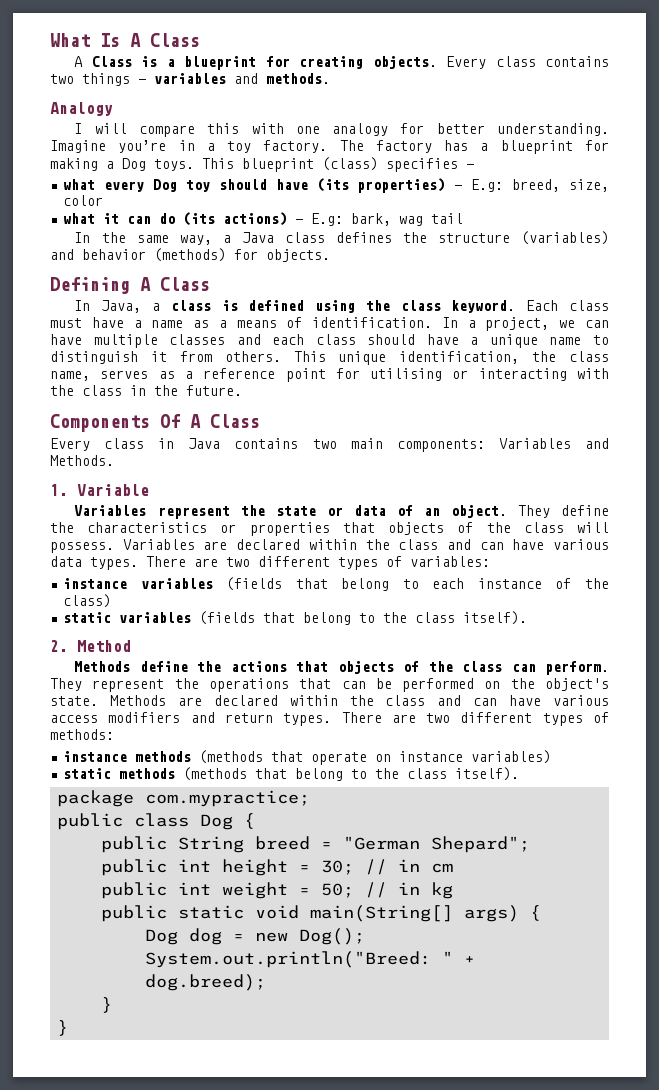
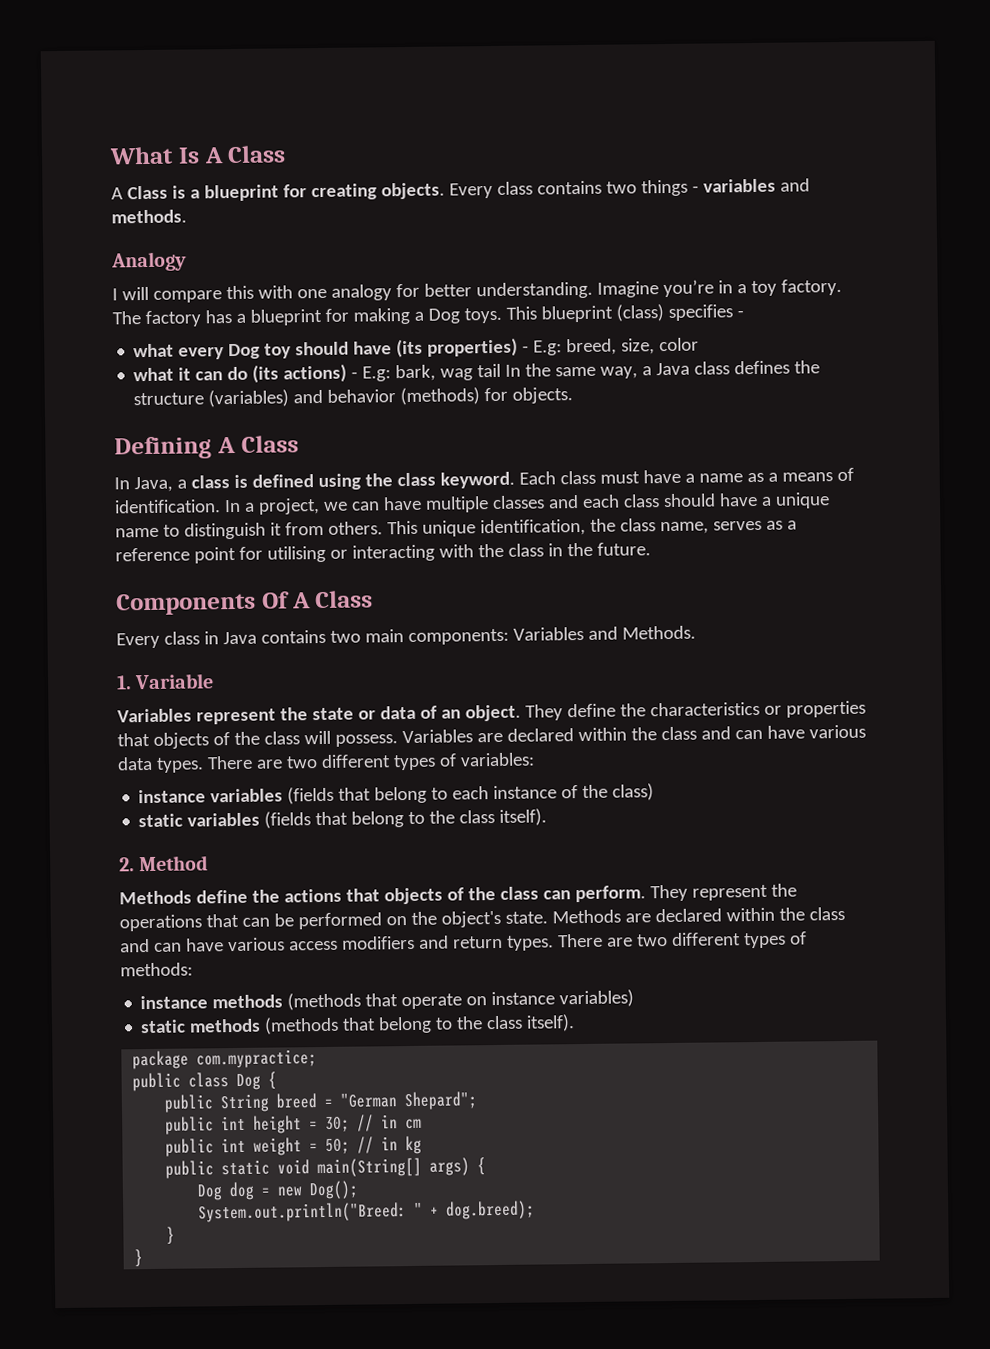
(464, 218) // -> (502, 370) none

